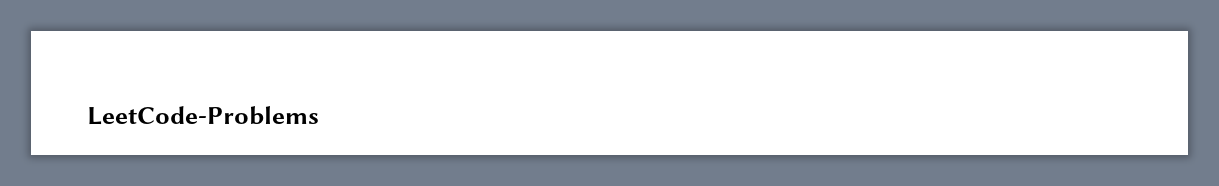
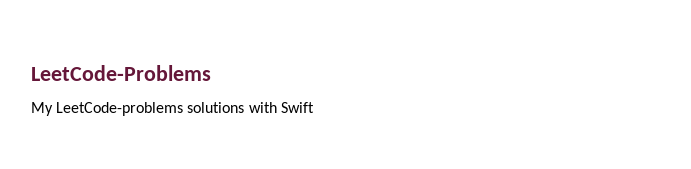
(319, 115) none -> [31,102,314,116] // My LeetCode-problems solutions with Swift

